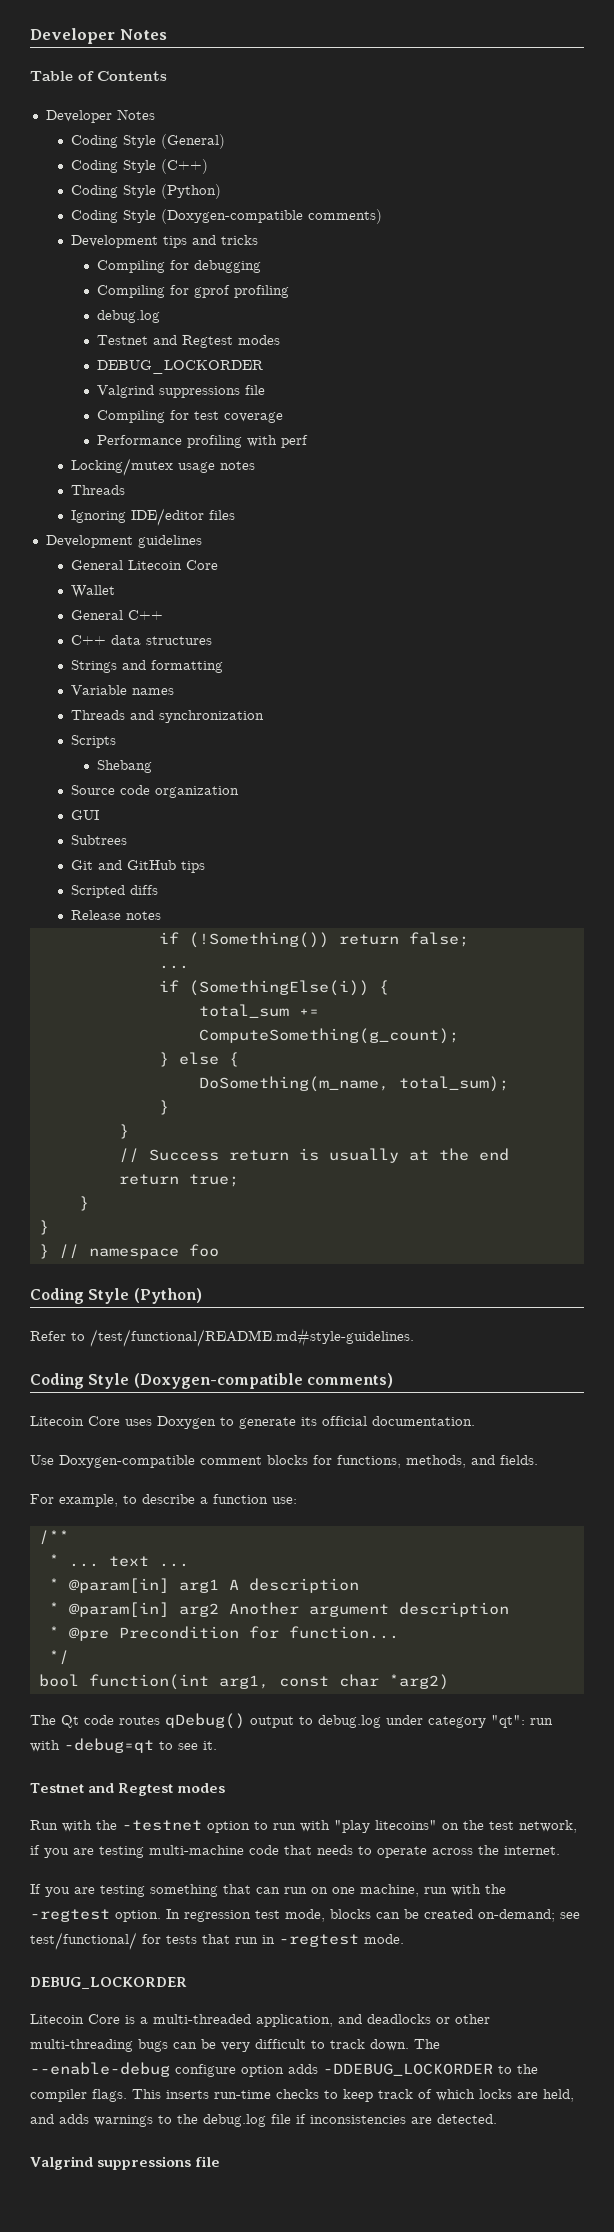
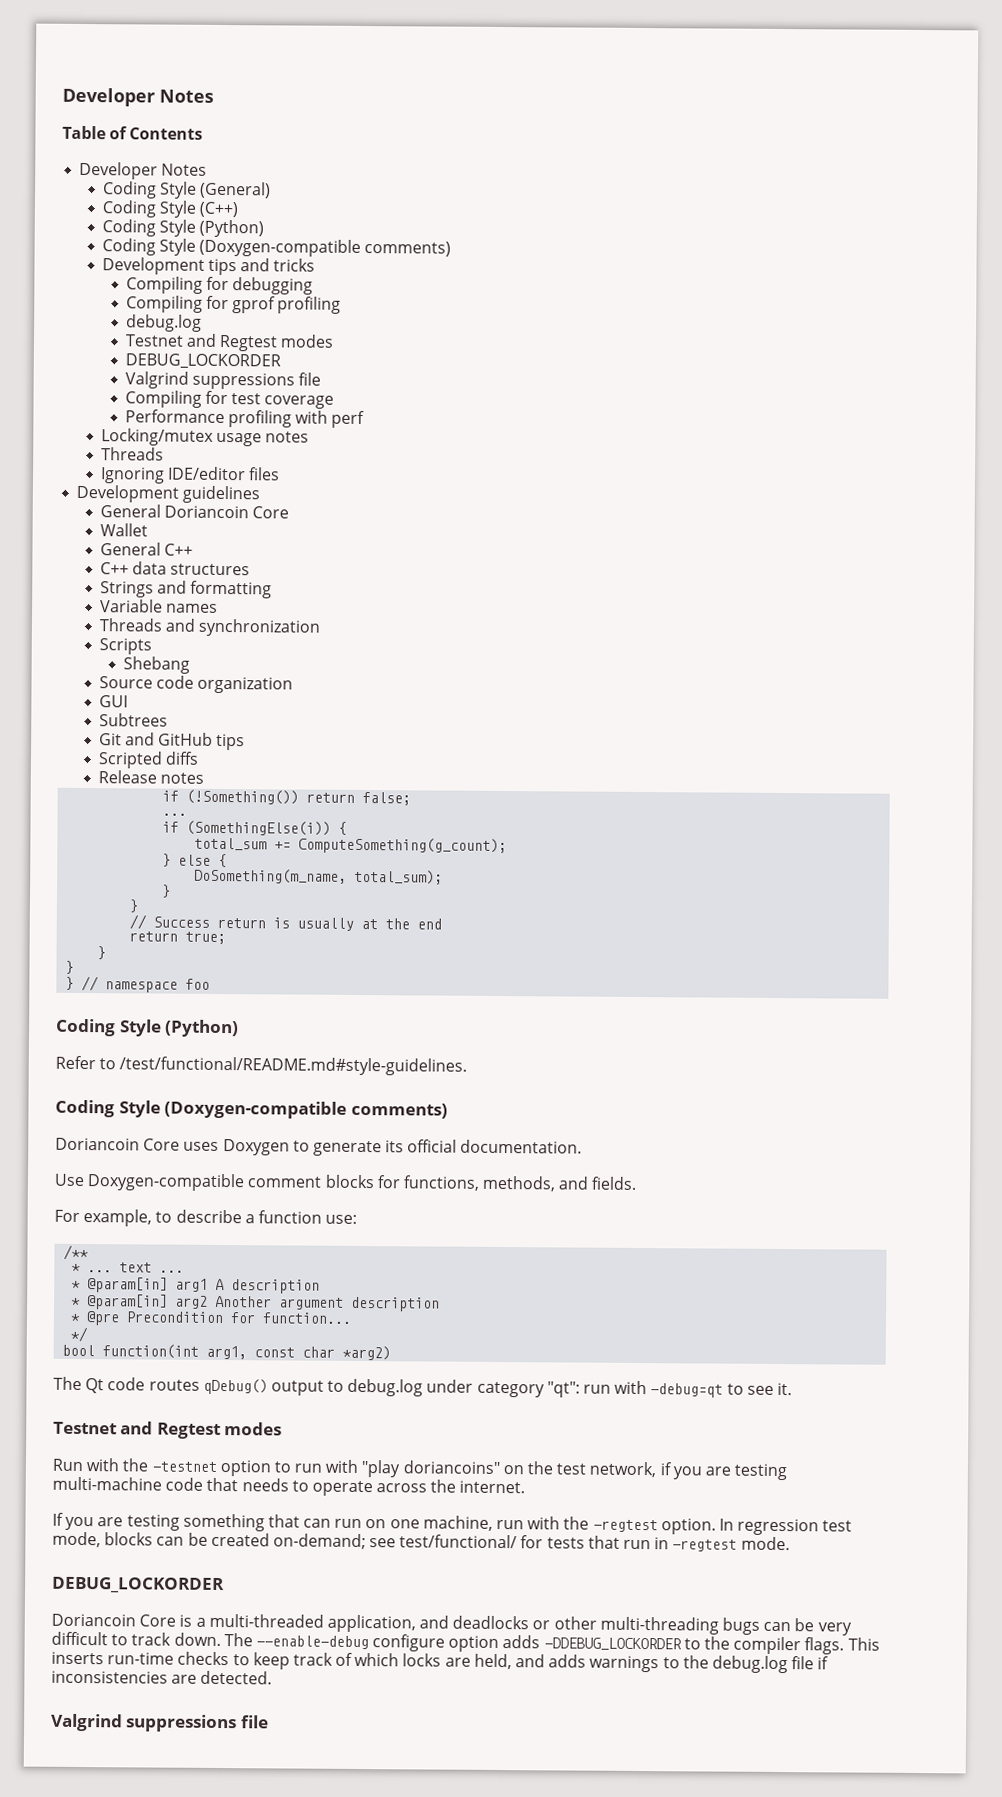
[128,560,183,570] Litecoin -> [164,505,250,519] Doriancoin
[30,1416,84,1426] Litecoin -> [55,1137,140,1151] Doriancoin
[375,1820,437,1830] litecoins" -> [402,1460,500,1475] doriancoins"
[30,2014,84,2024] Litecoin -> [51,1613,136,1627] Doriancoin

